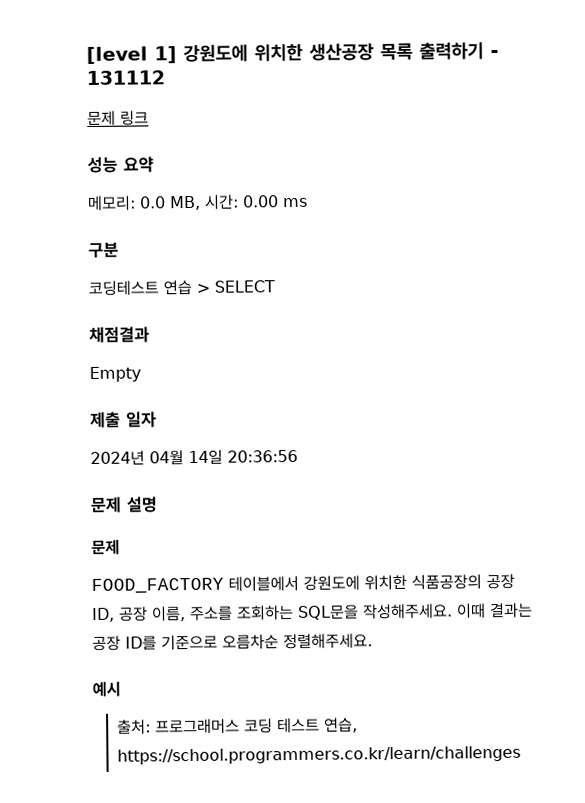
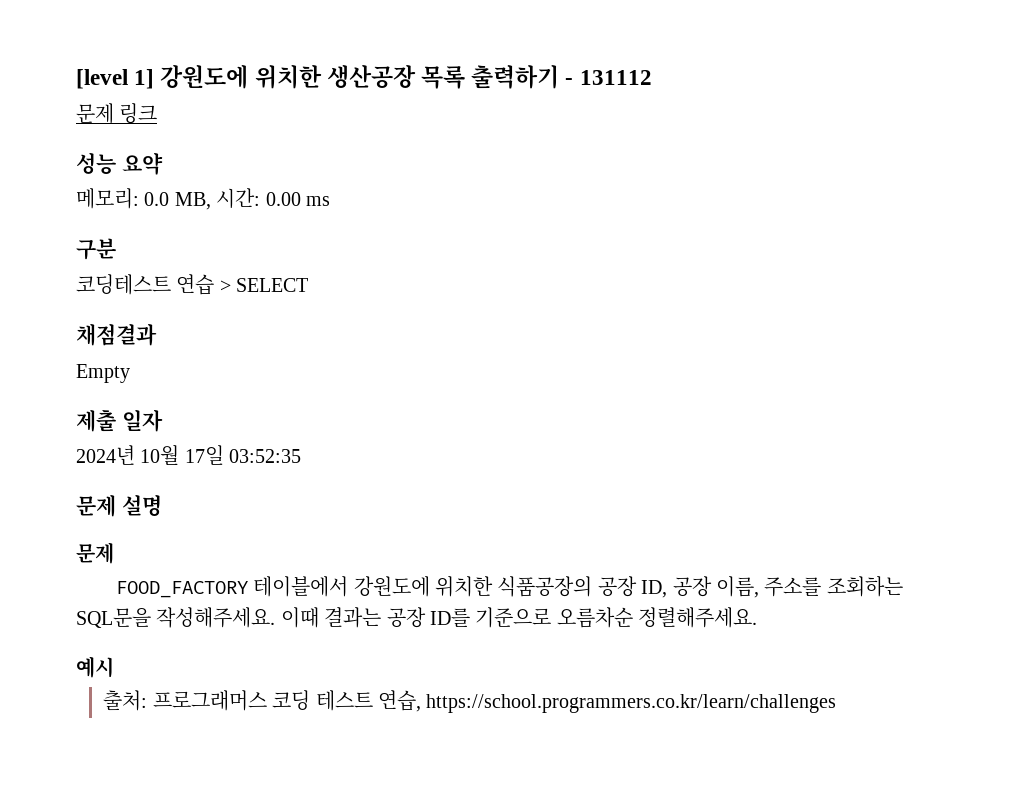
[149,449,298,466] 04월 14일 20:36:56 -> [140,444,302,465] 10월 17일 03:52:35

